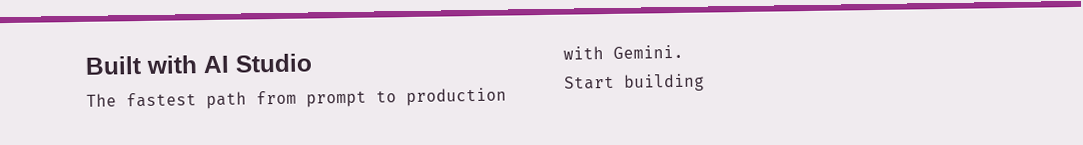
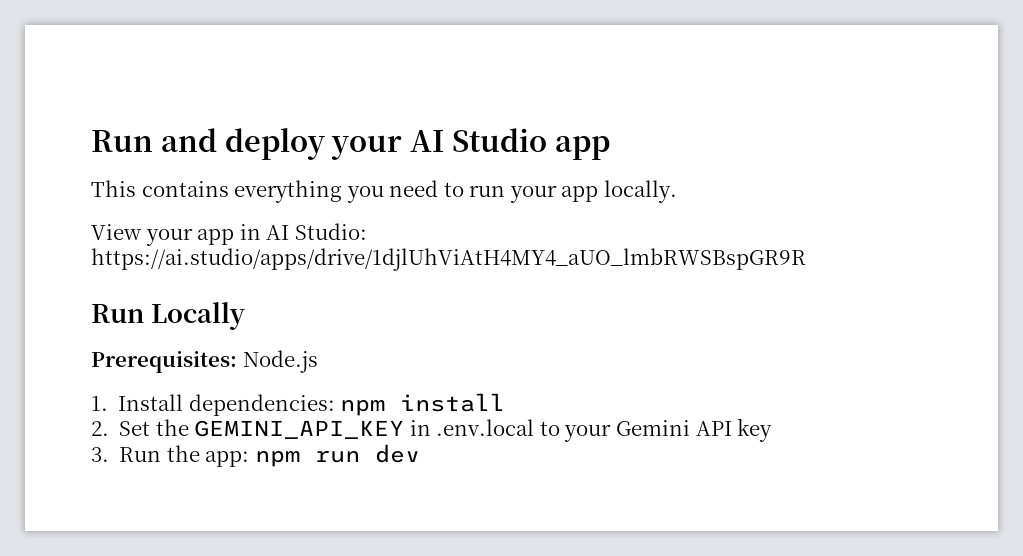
[85,53,312,75] [86,87,507,110] [563,44,684,60] [564,73,705,92] Built with AI Studio // The fastest path from prompt to production with Gemini. // Start building -> [91,128,610,160] [91,180,677,203] [91,223,367,246] [91,248,806,271] [91,302,245,330] [91,350,318,373] [91,393,506,416] [91,418,773,442] [91,444,420,467] Run and deploy your AI Studio app // This contains everything you need to run your app locally. // View your app in AI Studio: https://ai.studio/apps/drive/1djlUhViAtH4MY4_aUO_lmbRWSBspGR9R // Run Locally // Prerequisites: Node.js // 1. Install dependencies: npm install // 2. Set the GEMINI_API_KEY in .env.local to your Gemini API key // 3. Run the app: npm run dev

